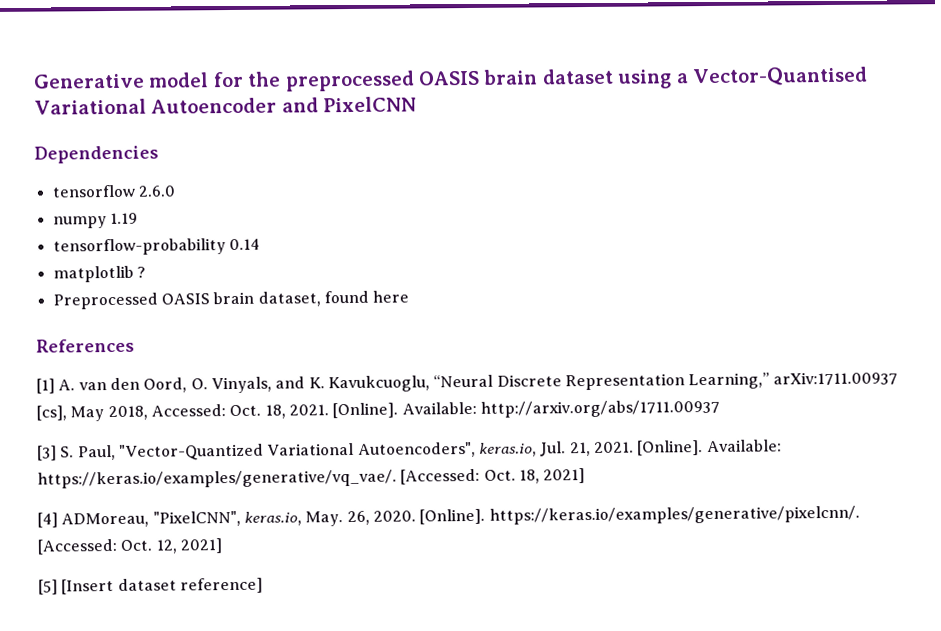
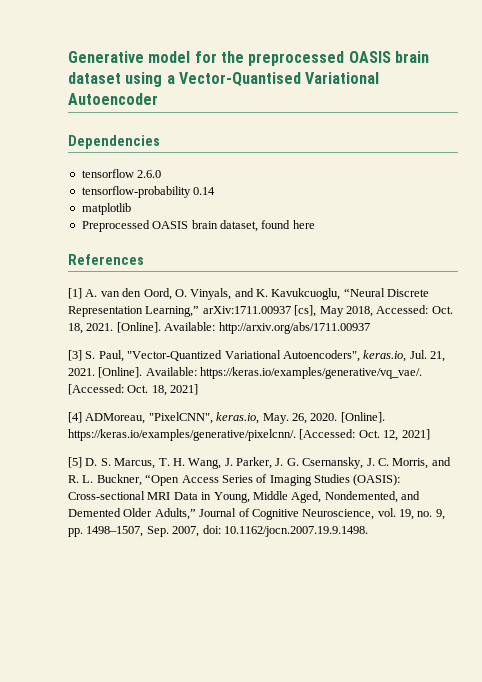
[281,96,418,113] and PixelCNN -> (158, 99) none
[52,212,138,229] // numpy 1.19 -> (162, 174) none
[136,266,146,278] ? -> (131, 209) none
[61,577,263,595] [Insert dataset reference] -> [85,457,451,469] [68,474,401,486] [68,491,420,503] [68,508,445,520] [68,525,368,537] D. S. Marcus, T. H. Wang, J. Parker, J. G. Csernansky, J. C. Morris, and R. L. Buckner, “Open Access Series of Imaging Studies (OASIS): Cross-sectional MRI Data in Young, Middle Aged, Nondemented, and Demented Older Adults,” Journal of Cognitive Neuroscience, vol. 19, no. 9, pp. 1498–1507, Sep. 2007, doi: 10.1162/jocn.2007.19.9.1498.

